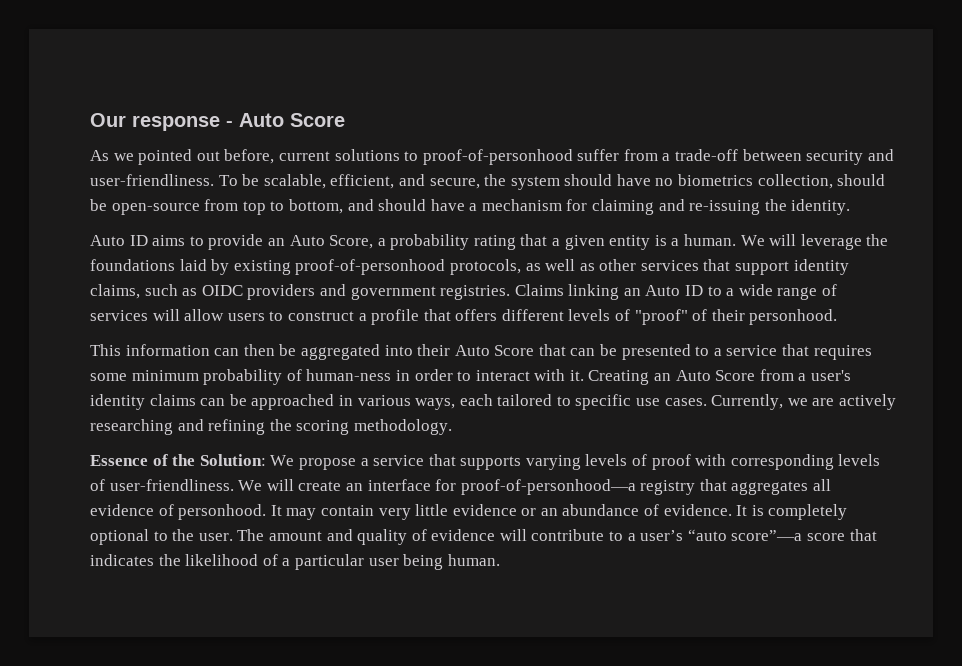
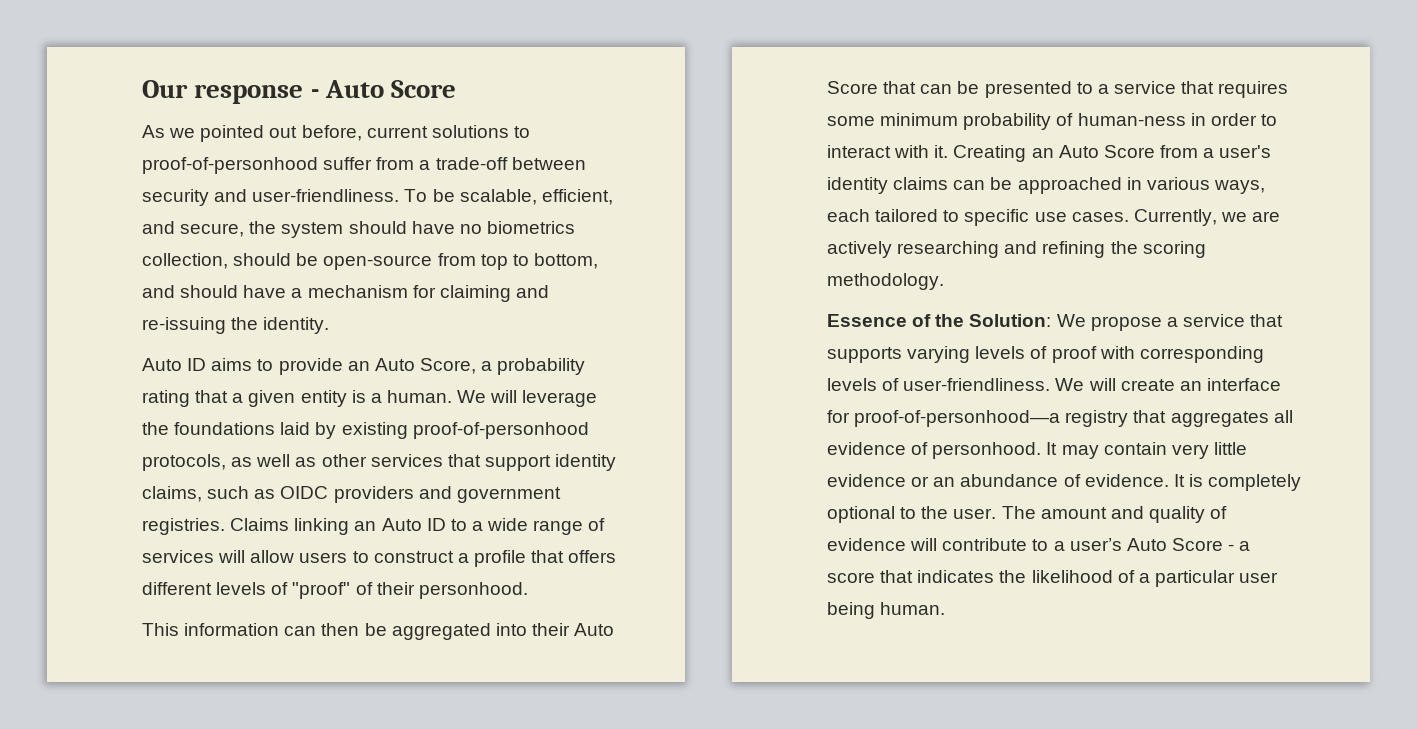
[687,529,803,541] “auto score”—a -> [1126,538,1251,551] Auto Score - a

